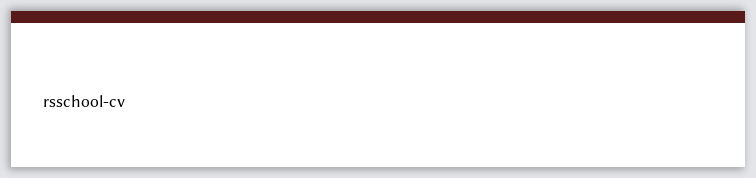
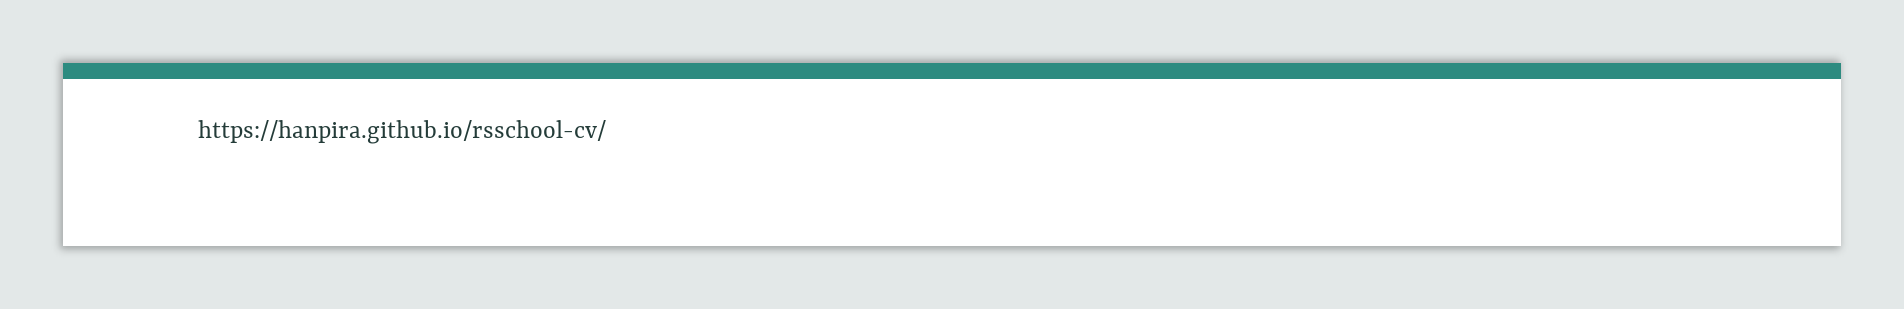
[43,95,125,107] rsschool-cv -> [198,120,606,144] https://hanpira.github.io/rsschool-cv/

